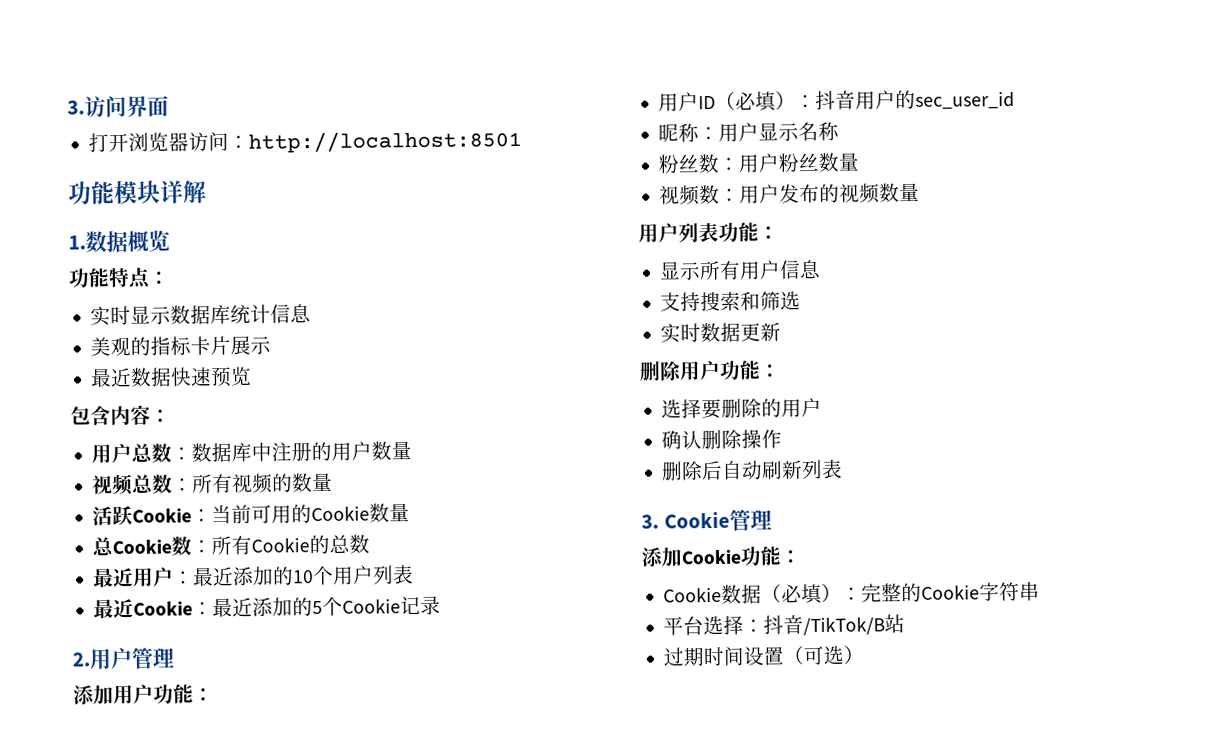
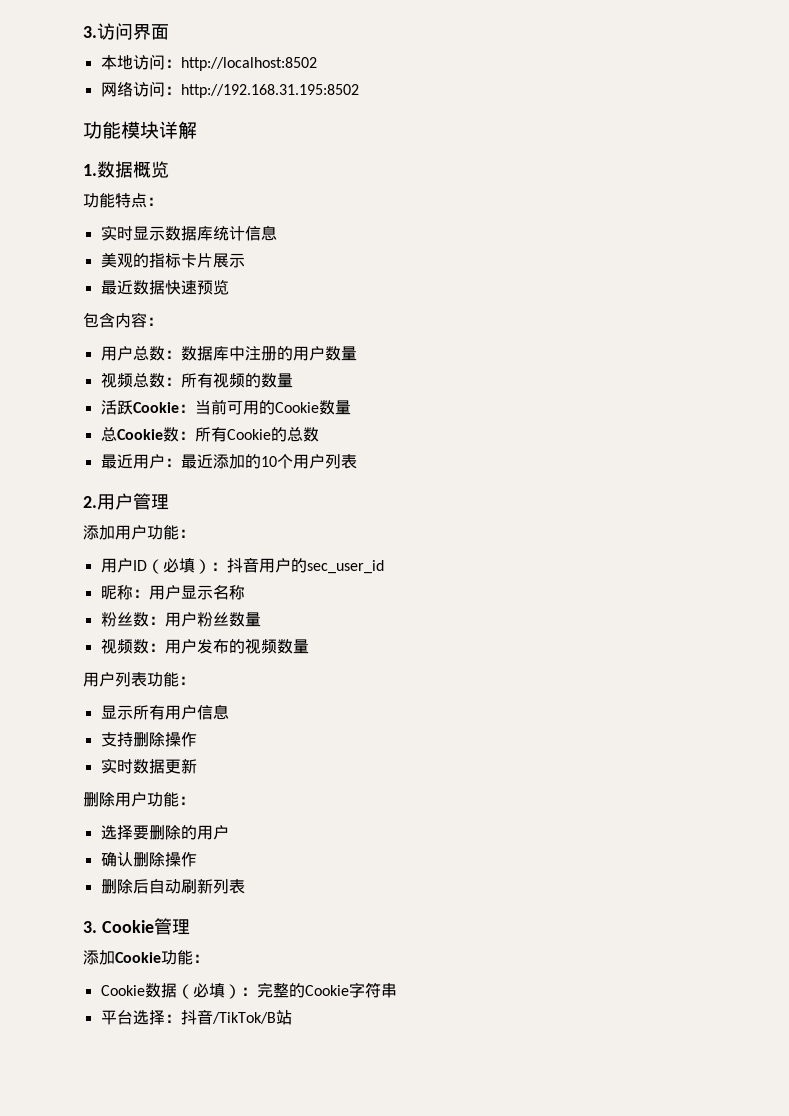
[88,130,523,154] 打开浏览器访问：http://localhost:8501 -> [100,54,317,71] [100,81,359,98] 本地访问：http://localhost:8502 // 网络访问：http://192.168.31.195:8502
[93,595,442,619] // 最近Cookie：最近添加的5个Cookie记录 -> (357, 461) none
[700,291,802,312] 搜索和筛选 -> [132,732,197,747] 删除操作
[663,645,866,667] // 过期时间设置（可选） -> (292, 1017) none

